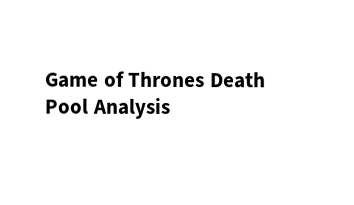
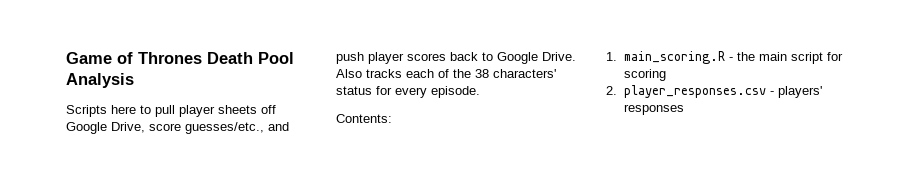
(171, 108) none -> [66,105,276,117] [66,122,289,134] [336,52,576,64] [336,69,556,78] [336,86,480,98] [336,114,392,123] [606,51,843,64] [623,69,666,81] [606,85,822,98] [623,104,684,115] // Scripts here to pull player sheets off Google Drive, score guesses/etc., and push player scores back to Google Drive. Also tracks each of the 38 characters' status for every episode. // Contents: // 1. main_scoring.R - the main script for scoring // 2. player_responses.csv - players' responses

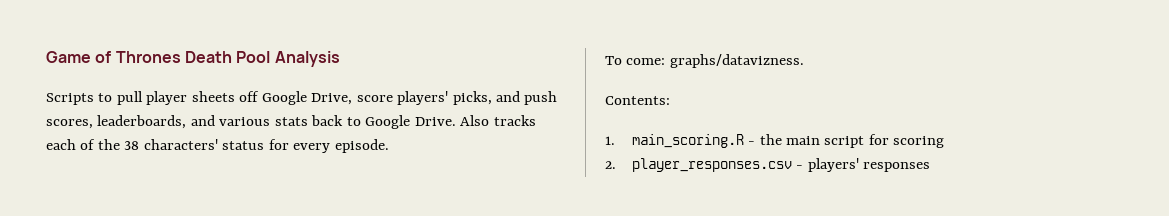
[111,105,136,114] here -> (94, 99) none
[185,122,289,134] [336,52,446,64] guesses/etc., and push player scores -> [397,91,558,105] [46,115,308,129] players' picks, and push scores, leaderboards, and various stats
(480, 92) none -> [605,54,804,68] // To come: graphs/datavizness.

